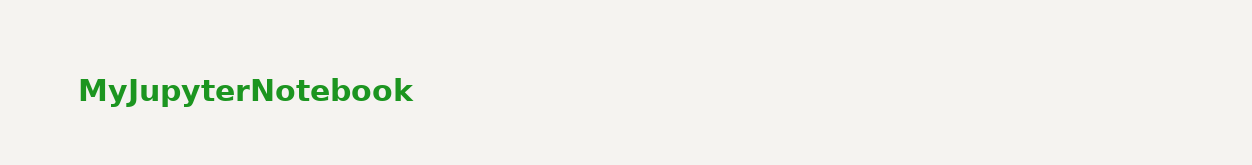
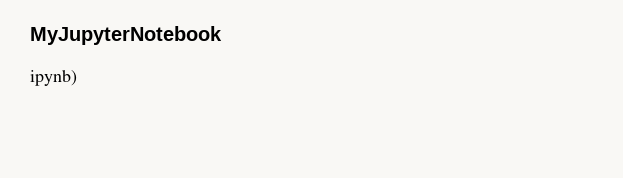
(414, 92) none -> [30,70,77,86] // ipynb)

